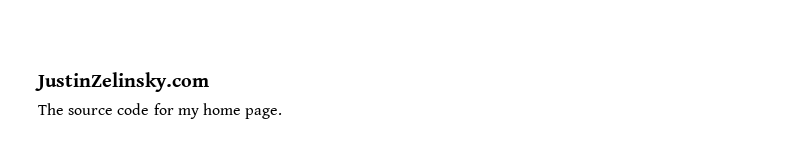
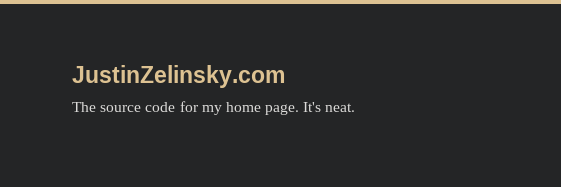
(283, 113) none -> [303,102,356,112] It's neat.

